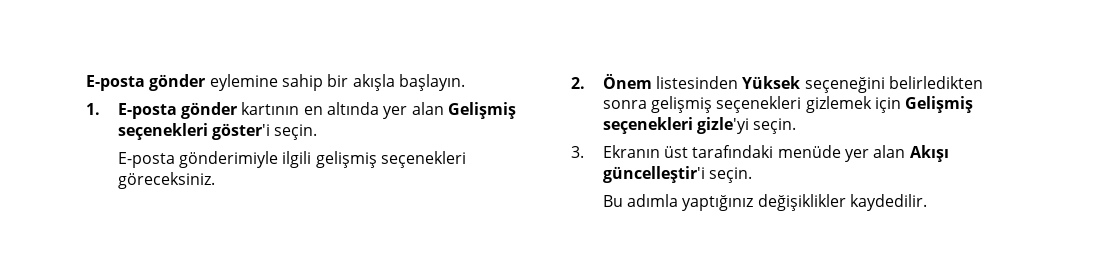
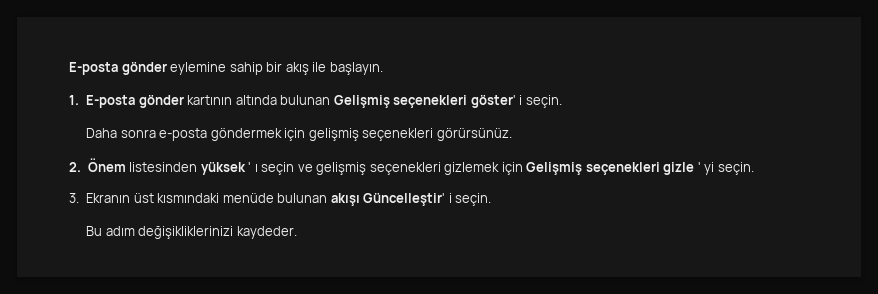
[352,74,395,91] akışla -> [285,62,327,75] akış ile
[303,102,516,119] [117,123,318,140] [117,151,467,168] [117,172,215,189] en altında yer alan Gelişmiş seçenekleri göster'i seçin. // E-posta gönderimiyle ilgili gelişmiş seçenekleri göreceksiniz. -> [235,95,562,108] [86,128,512,141] altında bulunan Gelişmiş seçenekleri göster' i seçin. // Daha sonra e-posta göndermek için gelişmiş seçenekleri görürsünüz.
[742,76,984,93] [602,100,647,109] Yüksek seçeneğini belirledikten sonra -> [200,162,313,175] yüksek ' ı seçin ve
[697,117,750,134] gizle'yi -> [663,162,715,175] gizle ' yi
[692,145,949,162] [602,166,753,183] [602,194,928,211] tarafındaki menüde yer alan Akışı güncelleştir'i seçin. // Bu adımla yaptığınız değişiklikler kaydedilir. -> [157,193,492,206] [86,226,297,239] kısmındaki menüde bulunan akışı Güncelleştir' i seçin. // Bu adım değişikliklerinizi kaydeder.

